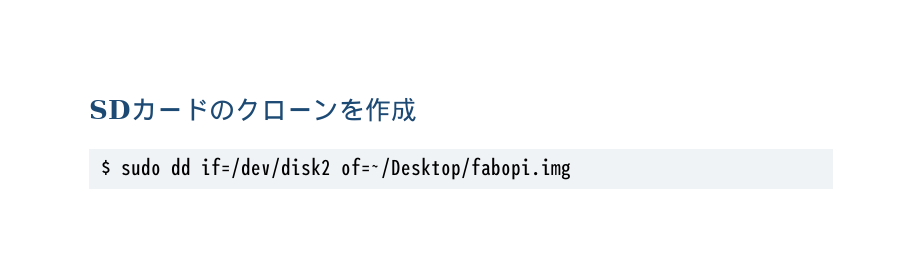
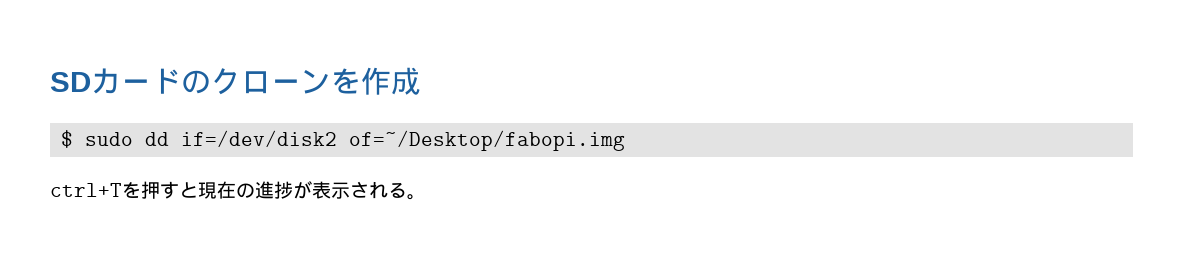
(572, 168) none -> [50,181,426,200] // ctrl+Tを押すと現在の進捗が表示される。

